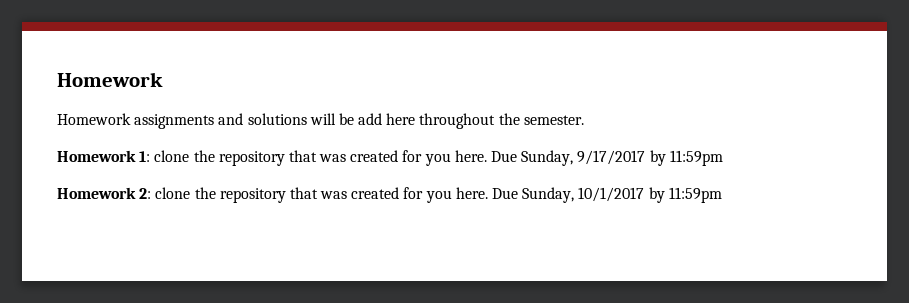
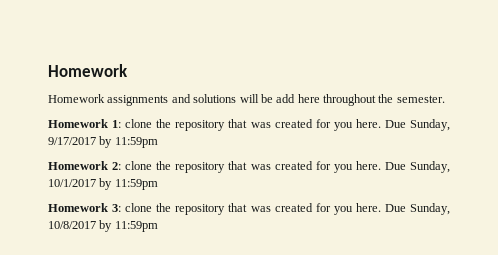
(722, 195) none -> [48,203,450,215] [48,220,158,232] // Homework 3: clone the repository that was created for you here. Due Sunday, 10/8/2017 by 11:59pm

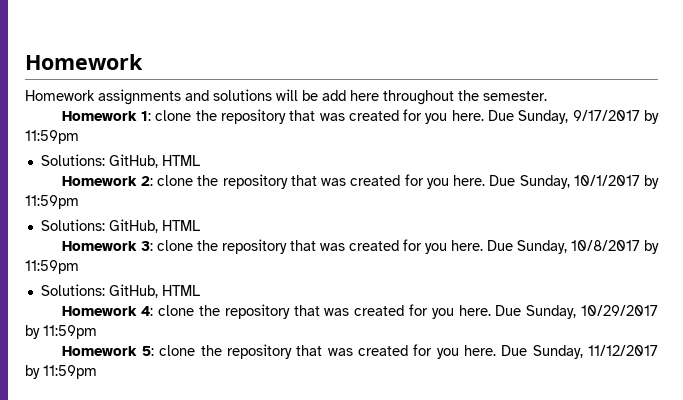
(158, 142) none -> [40,154,200,168] // Solutions: GitHub, HTML
(158, 184) none -> [40,219,200,233] // Solutions: GitHub, HTML
(158, 226) none -> [40,284,200,298] [61,304,658,319] [25,325,97,339] [61,344,658,359] [25,365,97,379] // Solutions: GitHub, HTML // Homework 4: clone the repository that was created for you here. Due Sunday, 10/29/2017 by 11:59pm // Homework 5: clone the repository that was created for you here. Due Sunday, 11/12/2017 by 11:59pm

